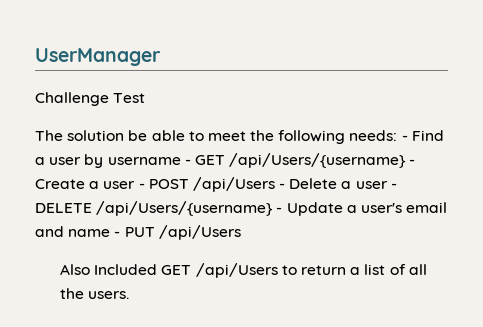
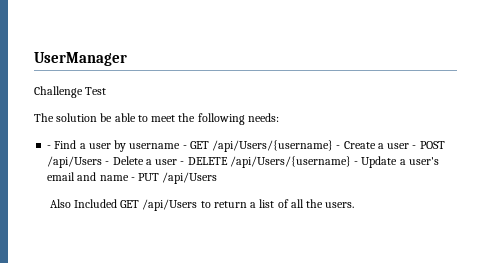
(398, 135) none -> (279, 117) //

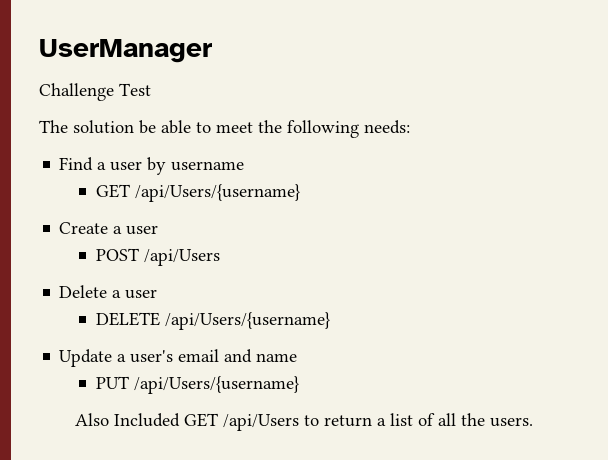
[47,145,52,149] - -> (410, 127) none
[182,145,187,149] - -> (245, 166) //
[336,145,341,149] - -> (300, 193) //
[412,145,417,149] - -> (159, 230) //
[105,161,110,165] - -> (220, 257) //
[180,161,185,165] - -> (158, 294) //
[354,161,359,165] - -> (330, 321) //
[130,172,218,184] - PUT /api/Users -> [95,376,299,394] // PUT /api/Users/{username}

